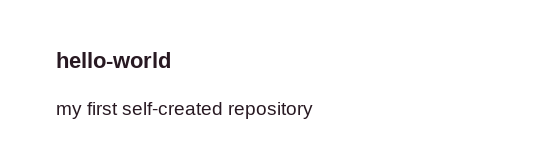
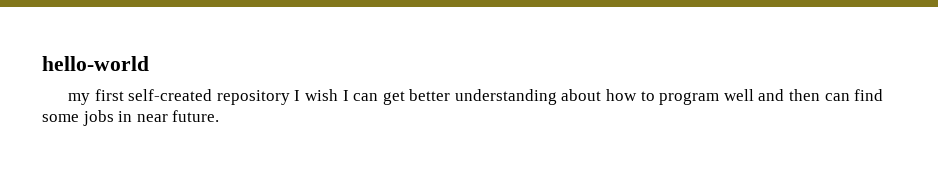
(314, 110) none -> [294,89,884,105] [42,110,220,126] I wish I can get better understanding about how to program well and then can find some jobs in near future.

